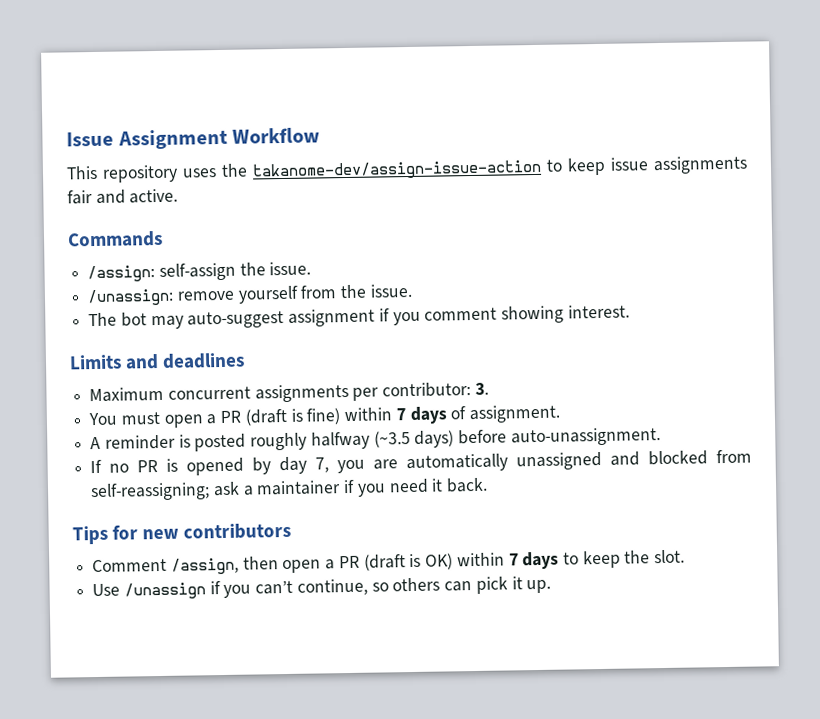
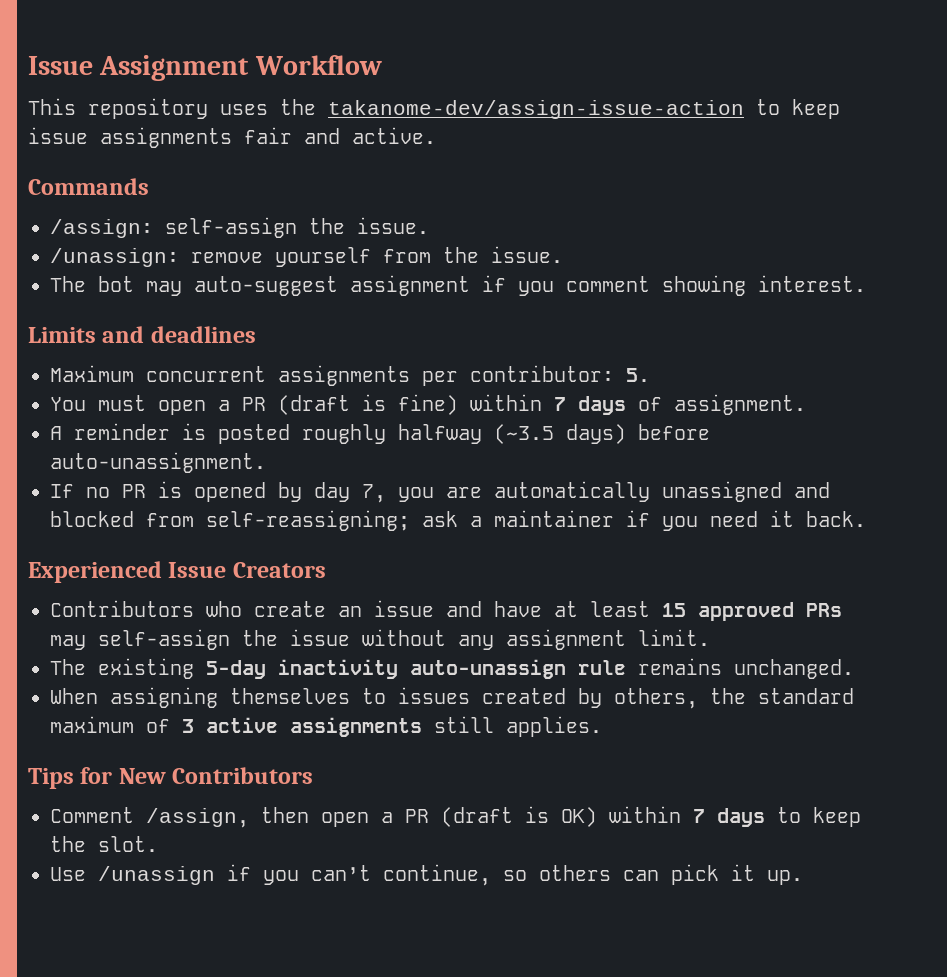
[474,382,489,395] 3. -> [626,368,650,382] 5.
(489, 485) none -> [28,561,326,583] [50,600,842,621] [50,629,710,650] [50,658,854,679] [50,687,854,709] [50,716,602,737] // Experienced Issue Creators // Contributors who create an issue and have at least 15 approved PRs may self-assign the issue without any assignment limit. // The existing 5-day inactivity auto-unassign rule remains unchanged. // When assigning themselves to issues created by others, the standard maximum of 3 active assignments still applies.
[142,522,292,540] new contributors -> [118,767,314,784] New Contributors

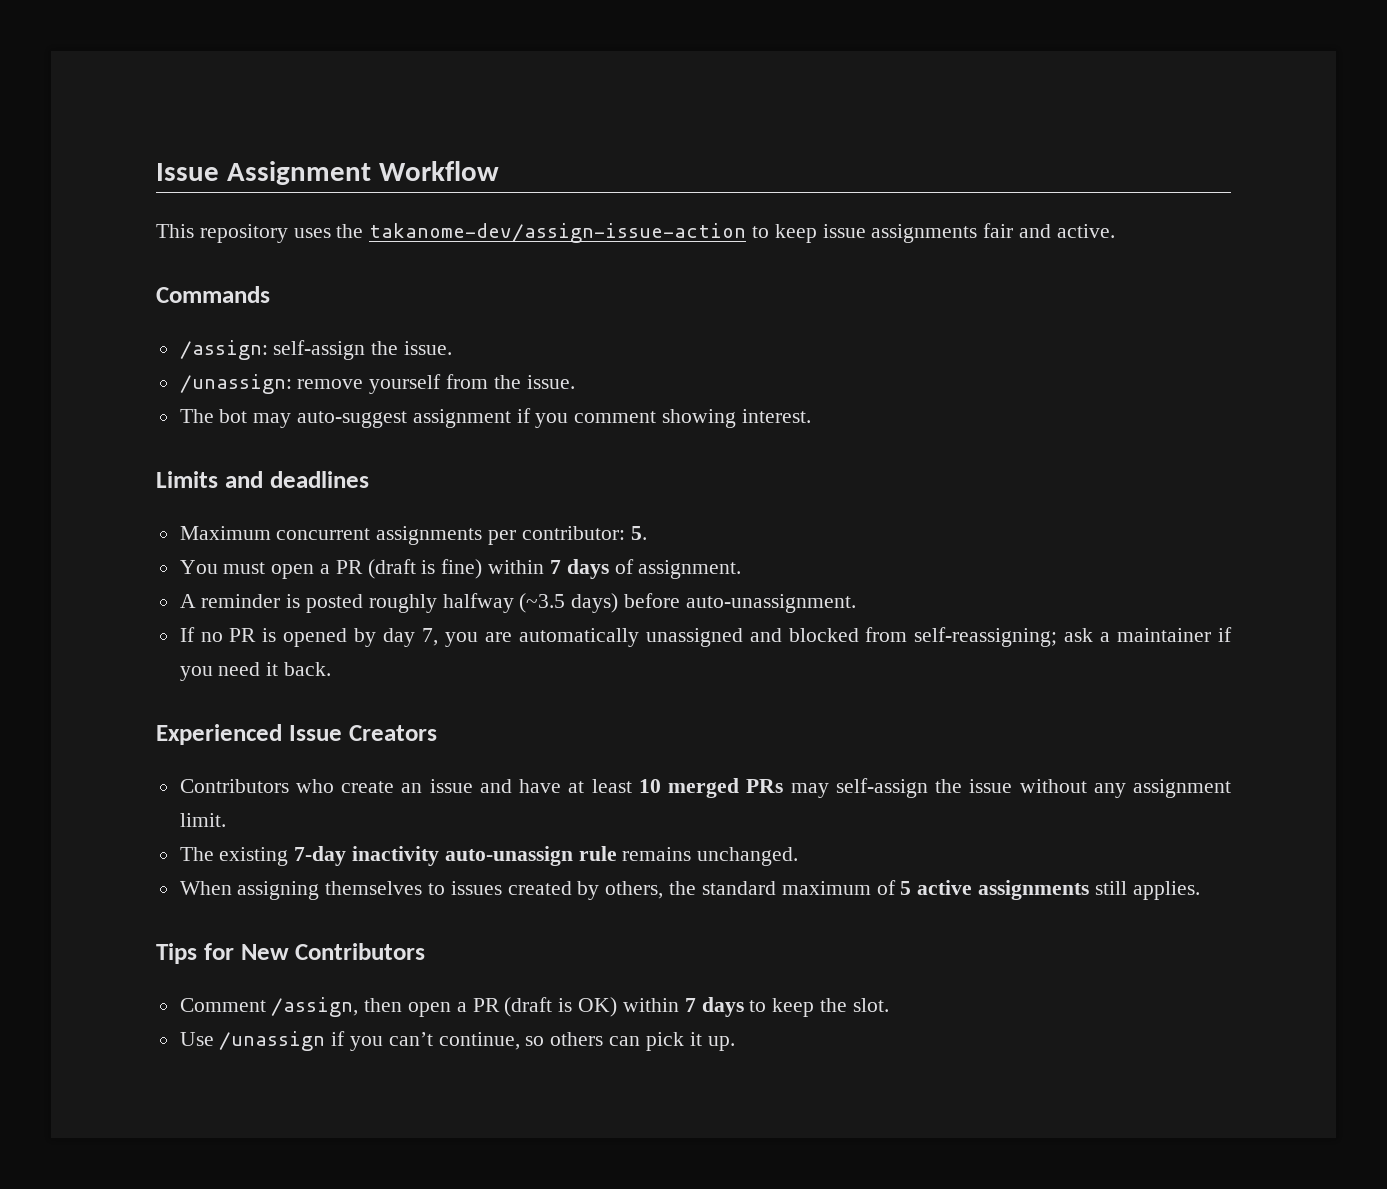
[662,602,794,621] 15 approved -> [638,778,740,798] 10 merged
[206,660,266,679] 5-day -> [294,846,347,866] 7-day
[182,719,194,733] 3 -> [900,881,912,895] 5

